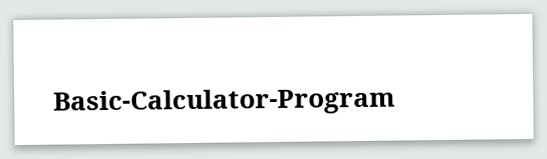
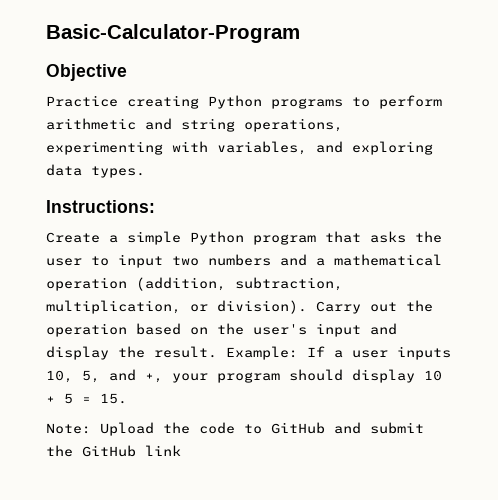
(396, 102) none -> [46,64,127,81] [46,95,442,109] [46,118,343,132] [46,141,433,155] [46,164,145,178] [46,200,155,213] [46,231,442,245] [46,254,442,268] [46,277,343,291] [46,300,433,314] [46,323,397,337] [46,346,451,360] [46,369,442,383] [46,393,127,404] [46,422,424,436] [46,445,181,457] // Objective // Practice creating Python programs to perform arithmetic and string operations, experimenting with variables, and exploring data types. // Instructions: // Create a simple Python program that asks the user to input two numbers and a mathematical operation (addition, subtraction, multiplication, or division). Carry out the operation based on the user's input and display the result. Example: If a user inputs 10, 5, and +, your program should display 10 + 5 = 15. // Note: Upload the code to GitHub and submit the GitHub link

